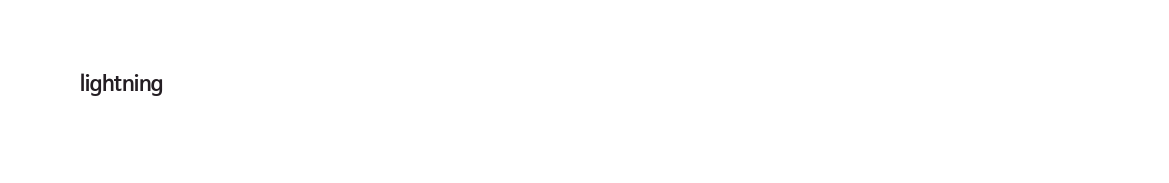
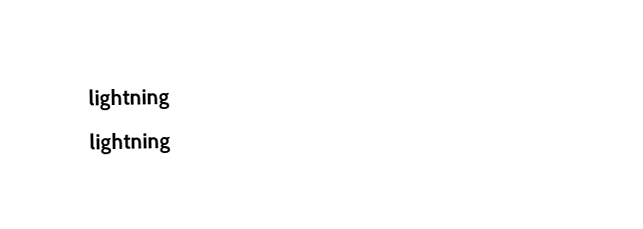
[80,73,163,96] lightning -> [88,87,170,111] [89,131,171,155] lightning // lightning

